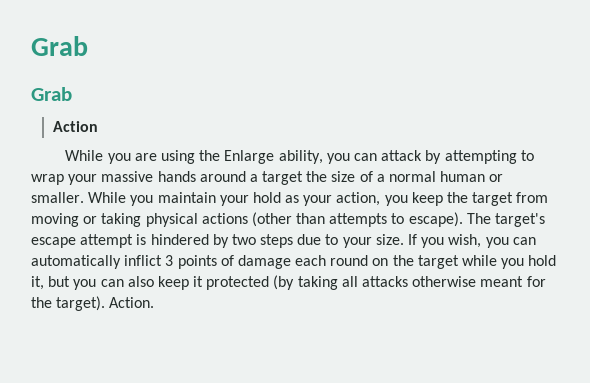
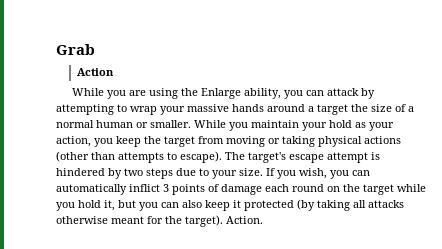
[31,36,88,56] [31,87,72,101] Grab // Grab -> [56,44,95,55] Grab

